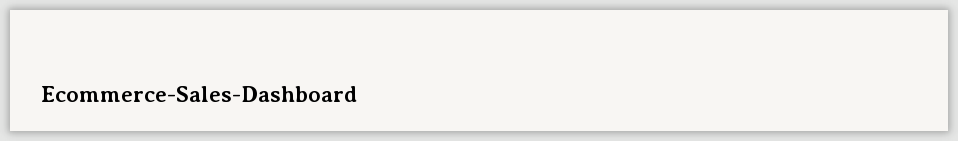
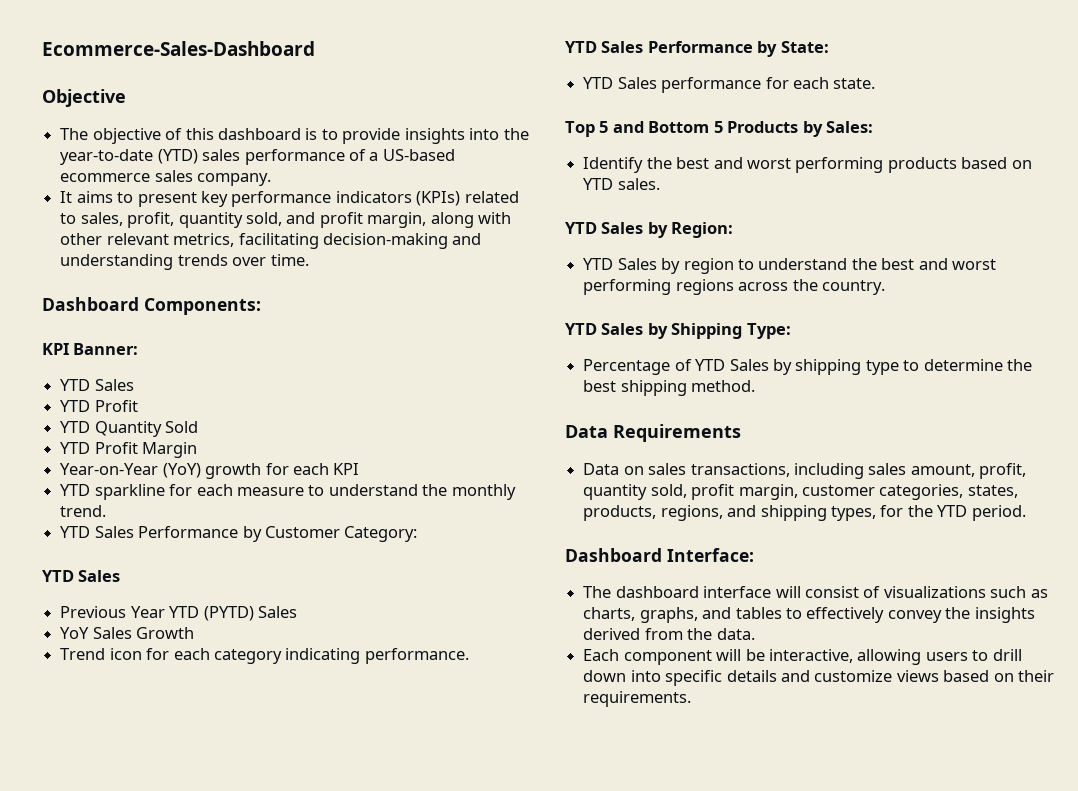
(357, 94) none -> [42,89,126,107] [60,128,529,144] [60,149,455,165] [60,170,272,186] [60,191,519,207] [60,212,512,228] [60,233,482,249] [60,254,309,270] [42,297,261,315] [42,343,139,355] [60,379,134,391] [60,400,138,412] [60,421,199,437] [60,442,198,458] [60,463,360,479] [60,484,516,500] [60,505,107,517] [60,526,418,542] [42,570,121,582] [60,606,297,621] [60,627,195,639] [60,648,469,664] [565,41,829,57] [583,77,876,93] [565,121,874,137] [583,157,1032,173] [583,178,660,190] [565,222,734,238] [583,258,997,274] [583,279,885,295] [565,323,791,339] [583,359,1033,375] [583,380,756,396] [565,424,741,442] [583,463,1027,479] [583,484,1018,500] [583,505,1026,521] [565,548,754,562] [583,586,1048,598] [583,607,1035,623] [583,628,755,640] [583,649,1022,665] [583,670,1055,686] [583,691,692,707] // Objective // The objective of this dashboard is to provide insights into the year-to-date (YTD) sales performance of a US-based ecommerce sales company. // It aims to present key performance indicators (KPIs) related to sales, profit, quantity sold, and profit margin, along with other relevant metrics, facilitating decision-making and understanding trends over time. // Dashboard Components: // KPI Banner: // YTD Sales // YTD Profit // YTD Quantity Sold // YTD Profit Margin // Year-on-Year (YoY) growth for each KPI // YTD sparkline for each measure to understand the monthly trend. // YTD Sales Performance by Customer Category: // YTD Sales // Previous Year YTD (PYTD) Sales // YoY Sales Growth // Trend icon for each category indicating performance. // YTD Sales Performance by State: // YTD Sales performance for each state. // Top 5 and Bottom 5 Products by Sales: // Identify the best and worst performing products based on YTD sales. // YTD Sales by Region: // YTD Sales by region to understand the best and worst performing regions across the country. // YTD Sales by Shipping Type: // Percentage of YTD Sales by shipping type to determine the best shipping method. // Data Requirements // Data on sales transactions, including sales amount, profit, quantity sold, profit margin, customer categories, states, products, regions, and shipping types, for the YTD period. // Dashboard Interface: // The dashboard interface will consist of visualizations such as charts, graphs, and tables to effectively convey the insights derived from the data. // Each component will be interactive, allowing users to drill down into specific details and customize views based on their requirements.

